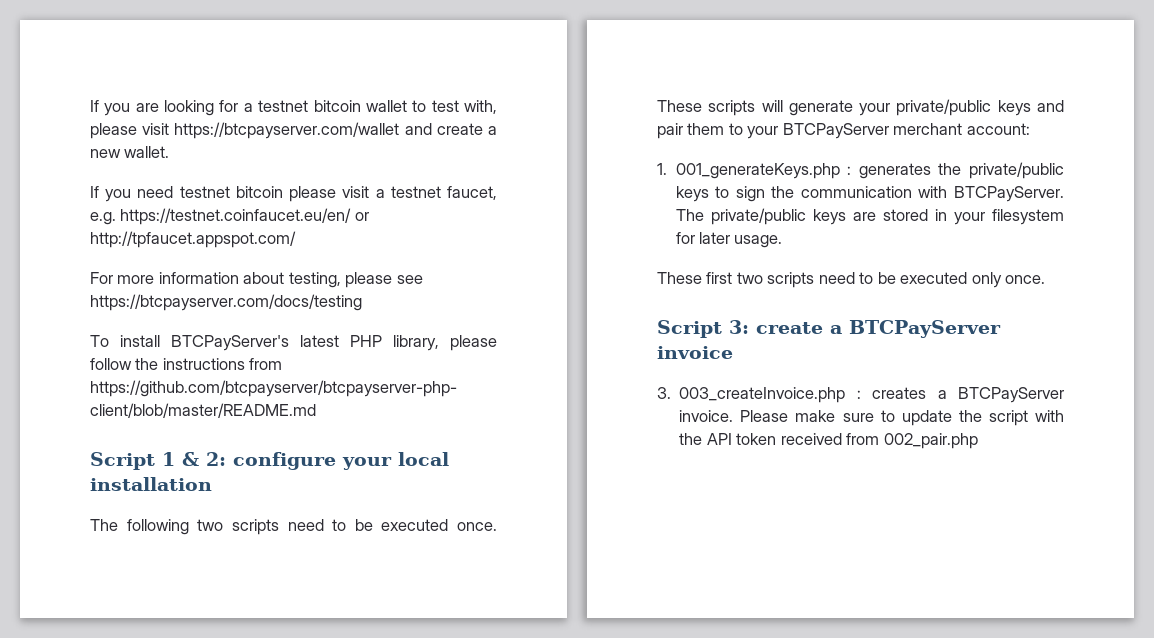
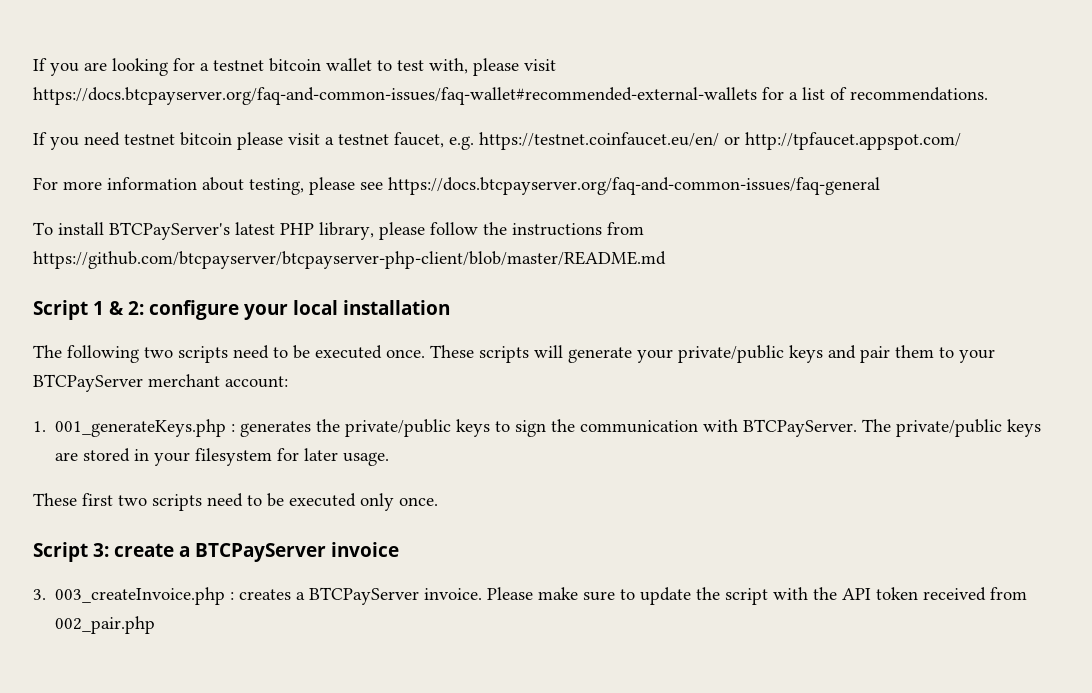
[174,122,497,139] [90,146,170,158] https://btcpayserver.com/wallet and create a new wallet. -> [33,87,988,105] https://docs.btcpayserver.org/faq-and-common-issues/faq-wallet#recommended-external-wallets for a list of recommendations.
[90,294,362,311] https://btcpayserver.com/docs/testing -> [388,177,880,195] https://docs.btcpayserver.org/faq-and-common-issues/faq-general

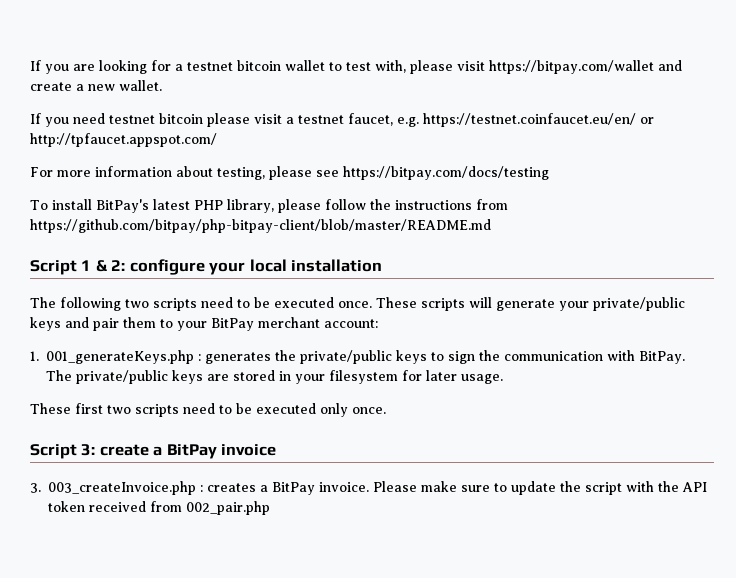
[33,87,988,105] https://docs.btcpayserver.org/faq-and-common-issues/faq-wallet#recommended-external-wallets for a list of recommendations. -> [489,60,682,74] [30,80,162,91] https://bitpay.com/wallet and create a new wallet.
[388,177,880,195] https://docs.btcpayserver.org/faq-and-common-issues/faq-general -> [343,166,549,180] https://bitpay.com/docs/testing
[109,222,230,240] BTCPayServer's -> [95,199,149,213] BitPay's
[33,251,666,269] https://github.com/btcpayserver/btcpayserver-php-client/blob/master/README.md -> [30,219,491,233] https://github.com/bitpay/php-bitpay-client/blob/master/README.md
[33,374,143,392] BTCPayServer -> [211,318,254,331] BitPay
[743,419,858,437] BTCPayServer. -> [639,351,686,364] BitPay.
[195,543,326,562] BTCPayServer -> [166,444,217,459] BitPay
[309,587,420,605] BTCPayServer -> [272,482,315,495] BitPay

